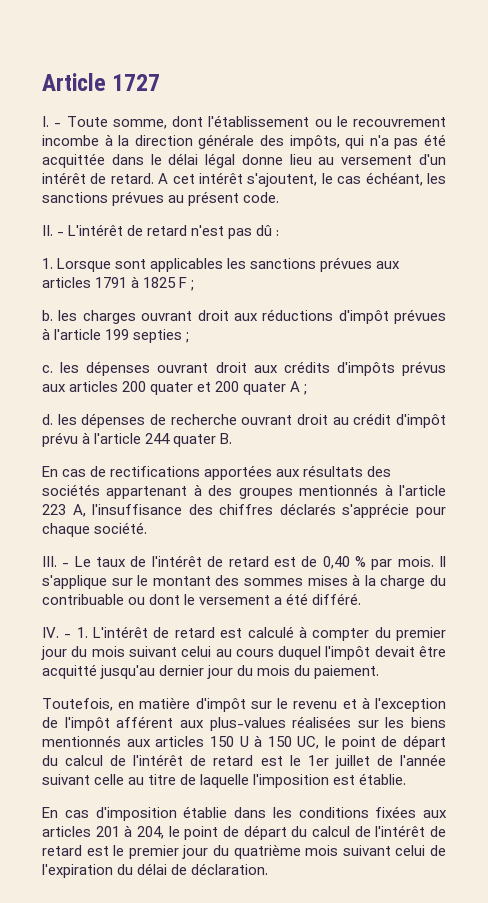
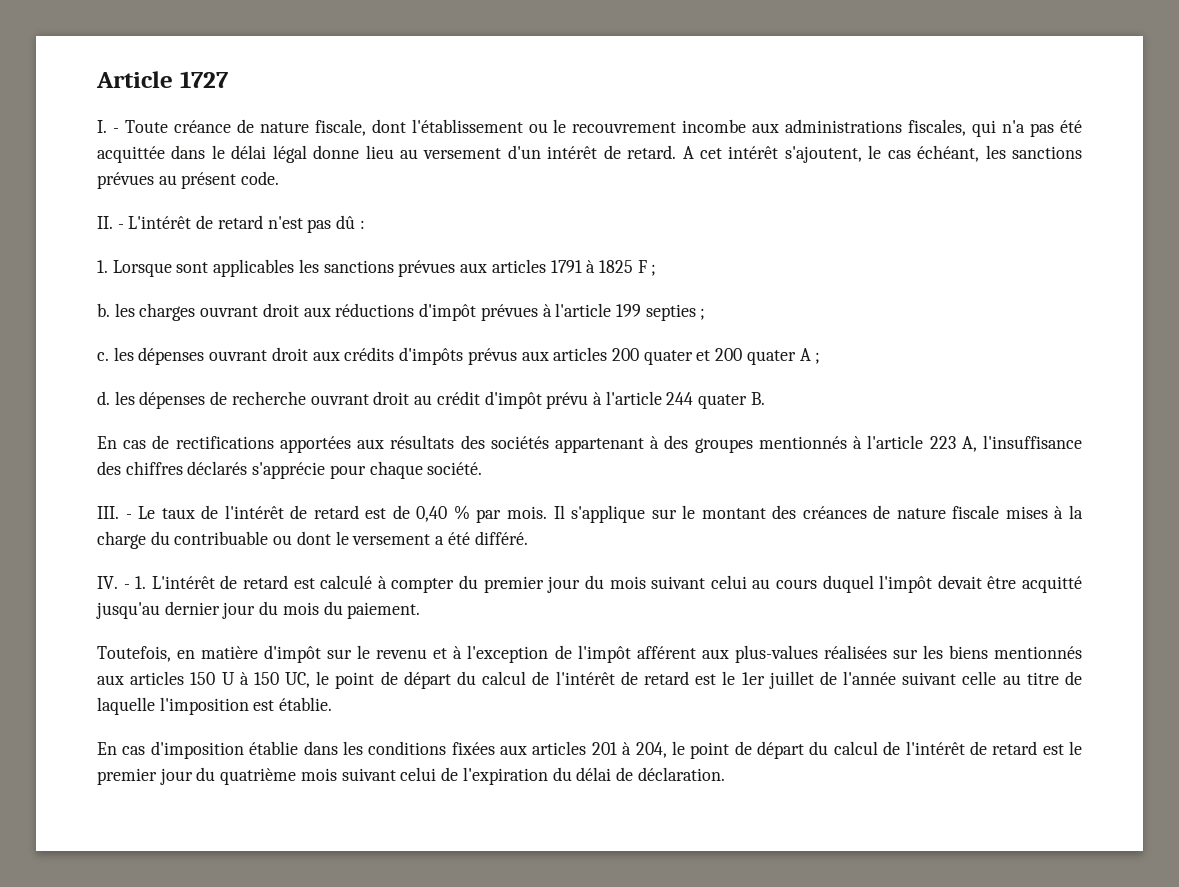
[112,119,167,129] somme, -> [173,119,366,136] créance de nature fiscale,
[104,134,340,149] à la direction générale des impôts, -> [752,119,967,136] aux administrations fiscales,
[243,578,303,586] sommes -> [802,505,1000,519] créances de nature fiscale

